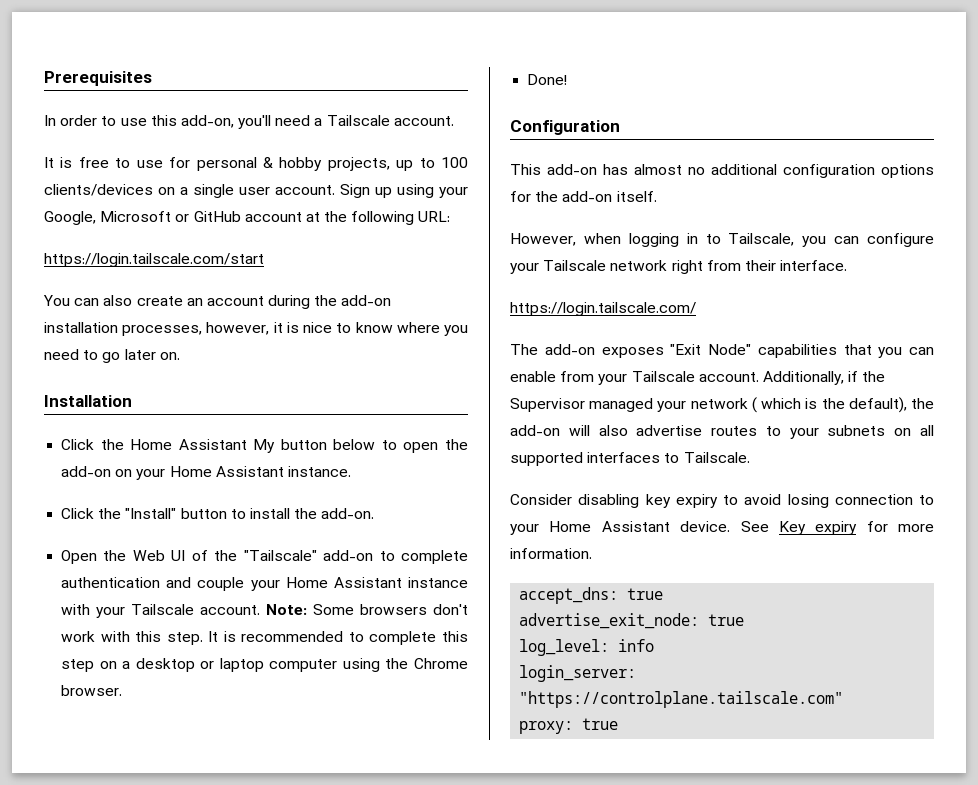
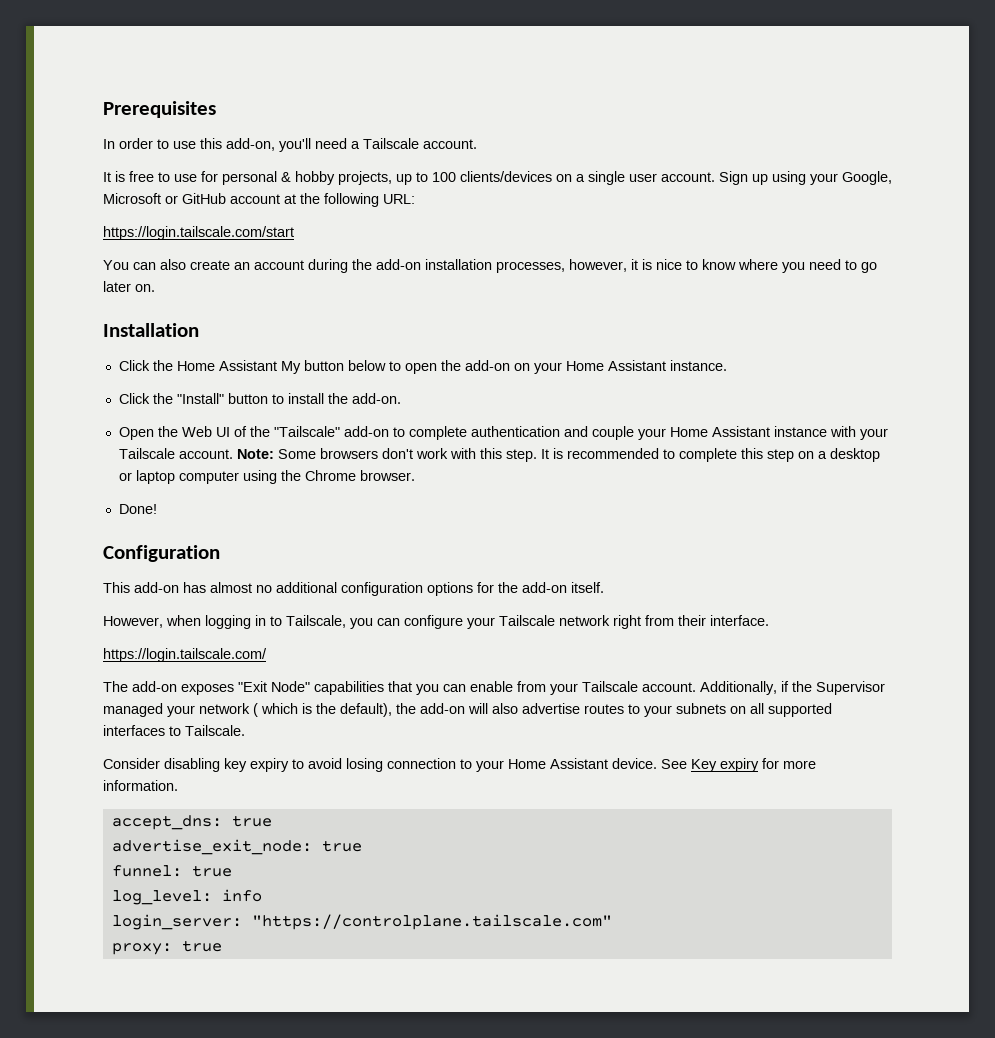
(745, 620) none -> [111,865,232,877] // funnel: true

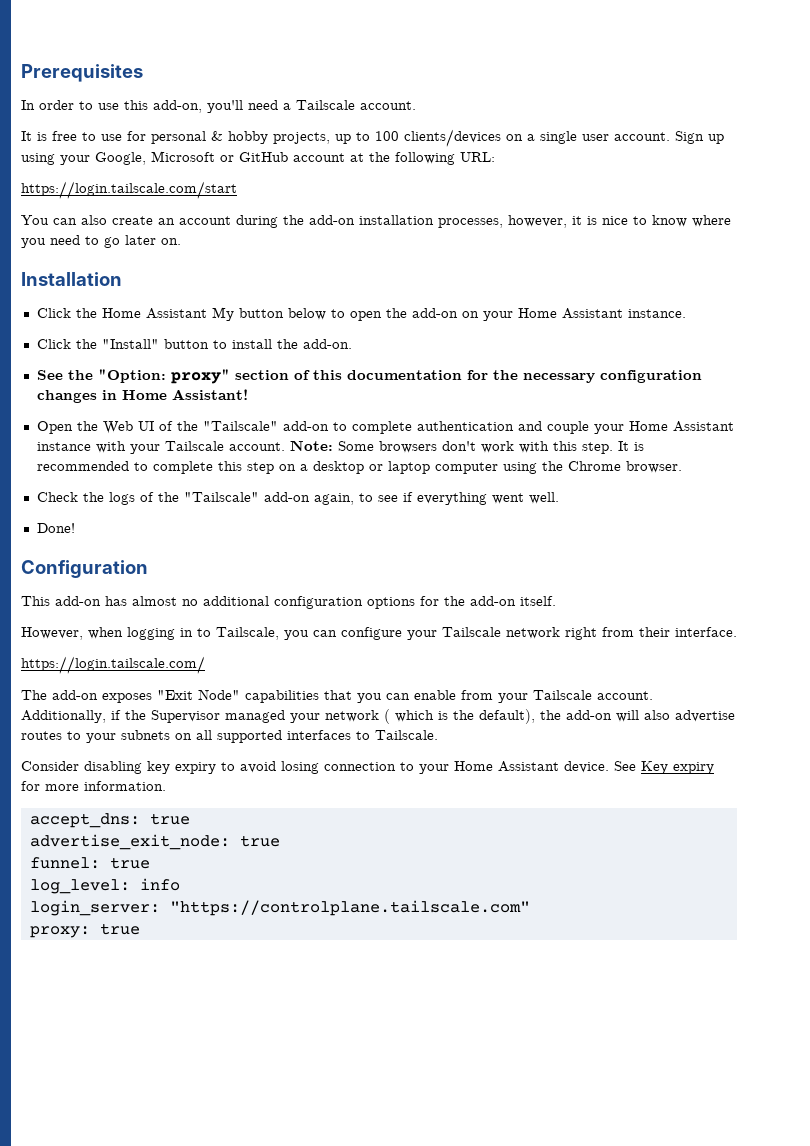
(401, 398) none -> [36,369,702,384] [36,389,248,403] // See the "Option: proxy" section of this documentation for the necessary configuration changes in Home Assistant!
(415, 475) none -> [36,492,559,505] // Check the logs of the "Tailscale" add-on again, to see if everything went well.

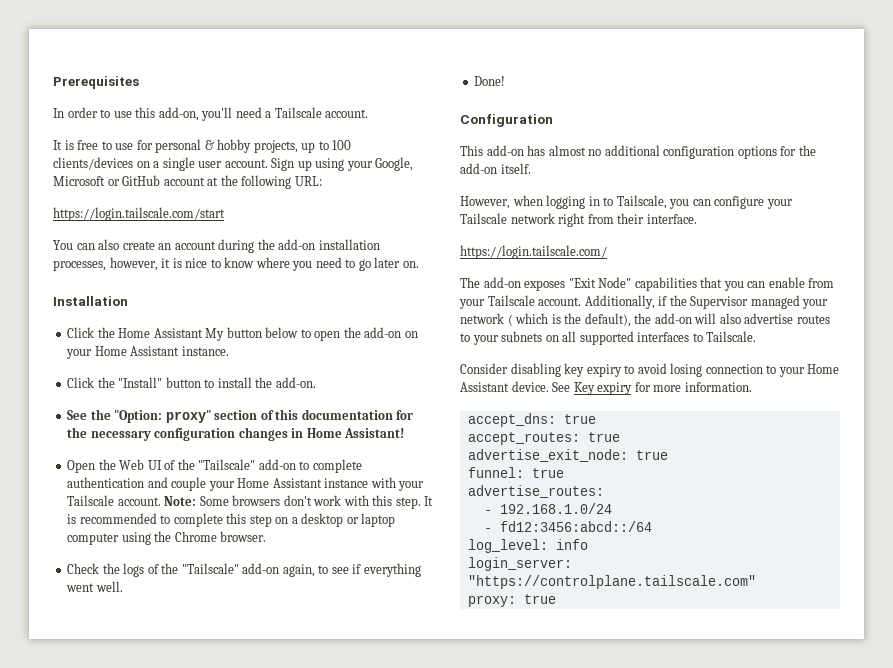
(190, 819) none -> [467,432,620,445] // accept_routes: true
(150, 863) none -> [467,485,604,498] [483,503,612,514] [483,521,652,532] // advertise_routes: // - 192.168.1.0/24 // - fd12:3456:abcd::/64

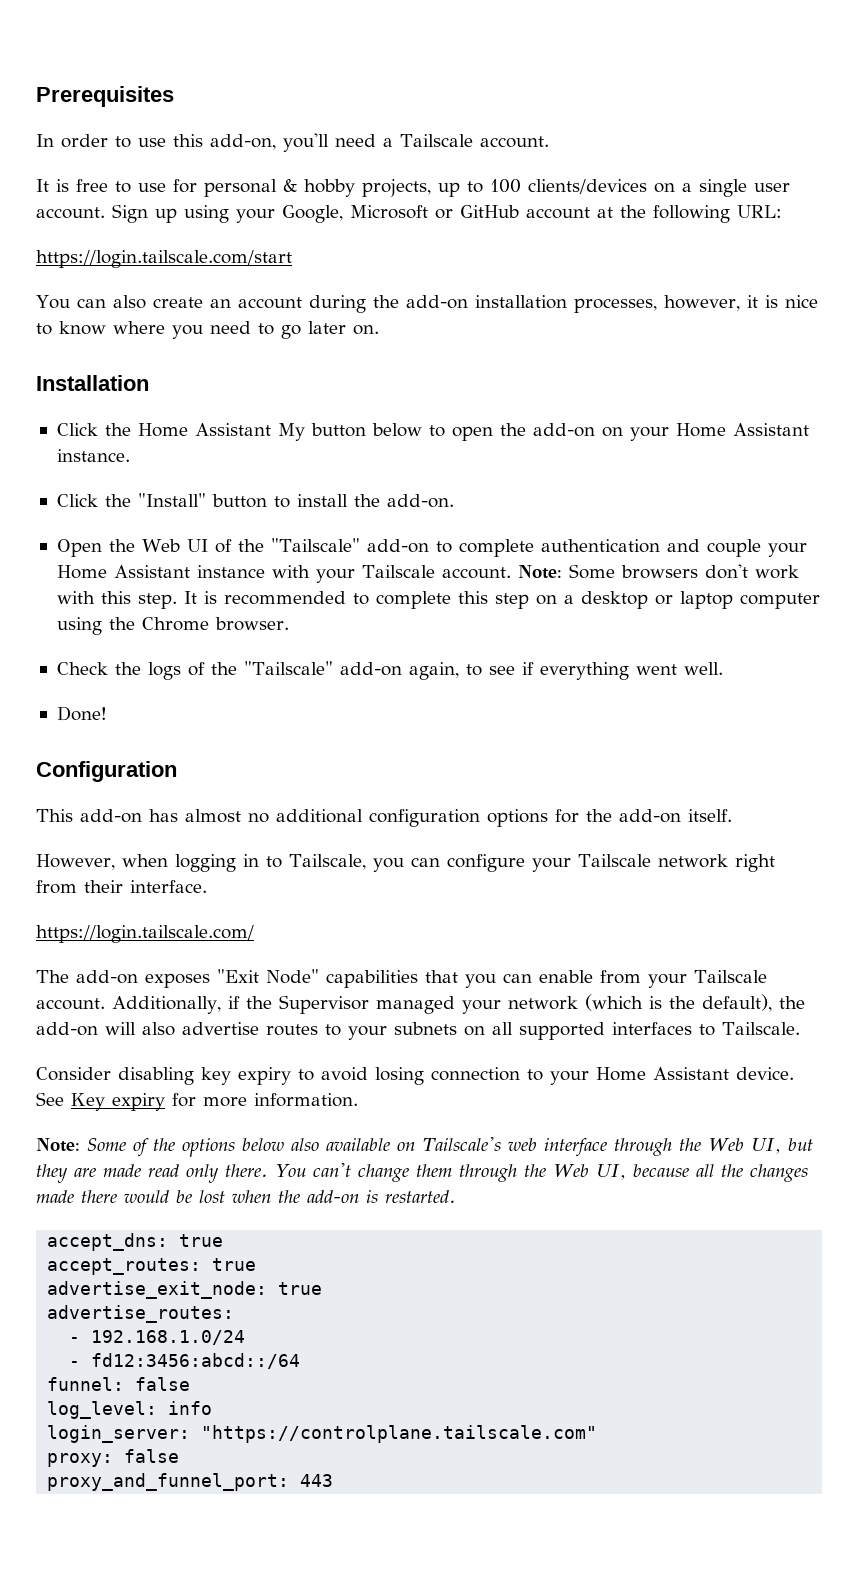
[67,409,414,423] [67,427,405,441] // See the "Option: proxy" section of this documentation for the necessary configuration changes in Home Assistant! -> (454, 501) none
[507,313,549,326] ( which -> [584,994,643,1011] (which
(752, 387) none -> [36,1137,813,1157] [36,1163,808,1183] [36,1190,456,1203] // Note: Some of the options below also available on Tailscale's web interface through the Web UI, but they are made read only there. You can't change them through the Web UI, because all the changes made there would be lost when the add-on is restarted.
[467,467,564,478] // funnel: true -> (323, 1288) none
(652, 526) none -> [47,1377,191,1391] // funnel: false
[523,594,556,604] true -> [124,1449,180,1463] [47,1473,334,1491] false // proxy_and_funnel_port: 443

